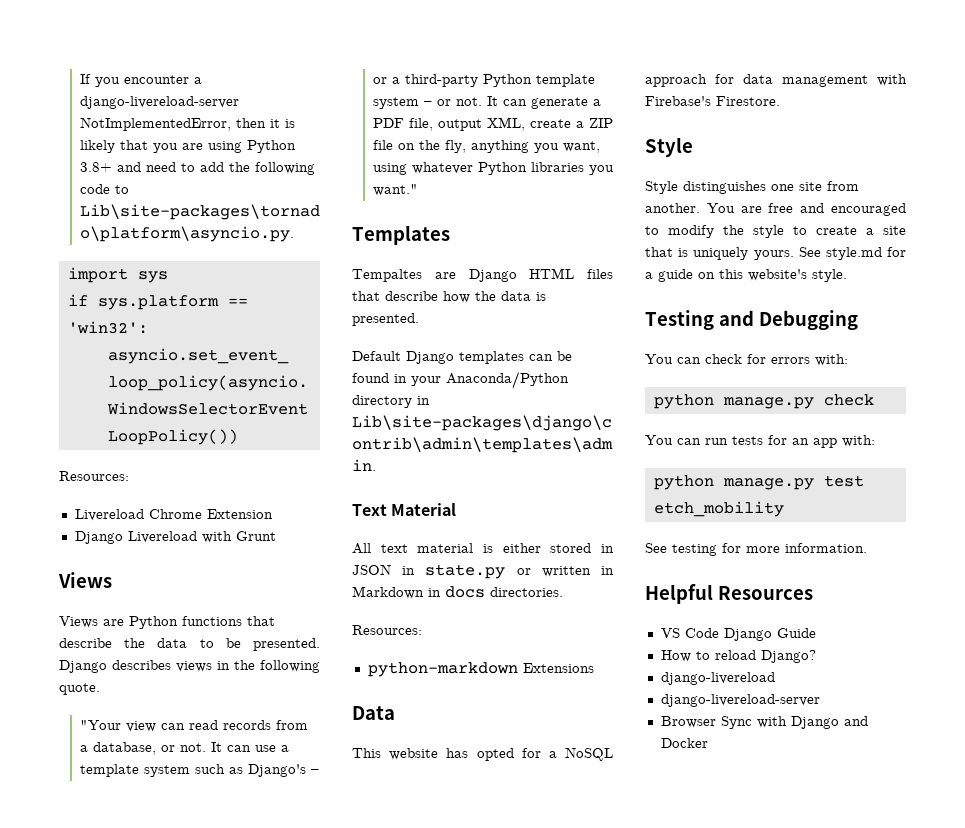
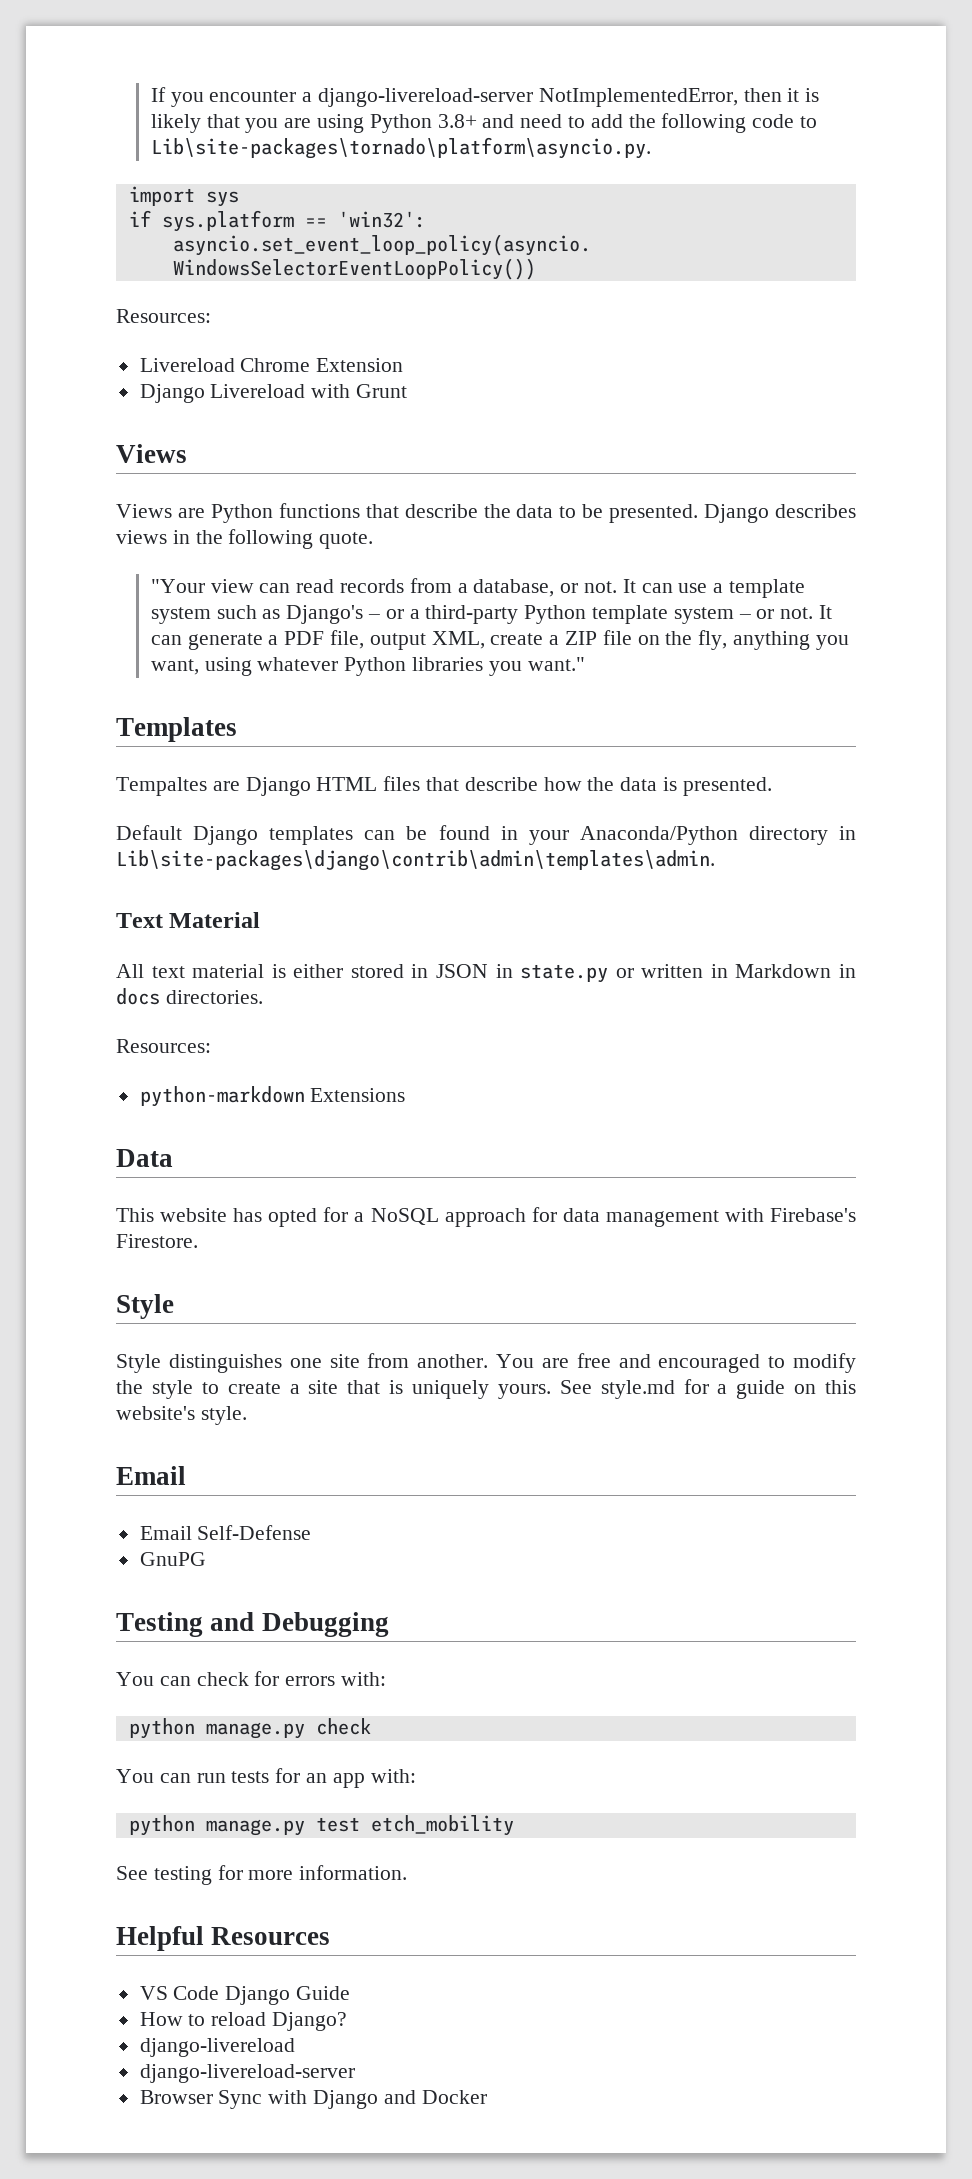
(847, 275) none -> [116,1466,186,1485] [139,1525,312,1540] [139,1552,206,1566] // Email // Email Self-Defense // GnuPG

